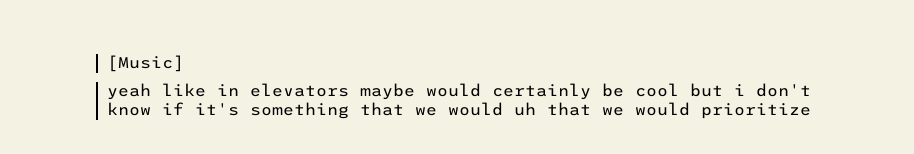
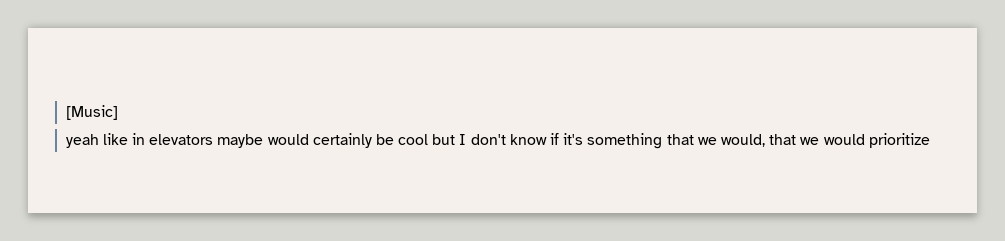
[733,84,745,96] i -> [459,134,467,145] I
[447,102,536,116] would uh -> [720,134,765,147] would,

